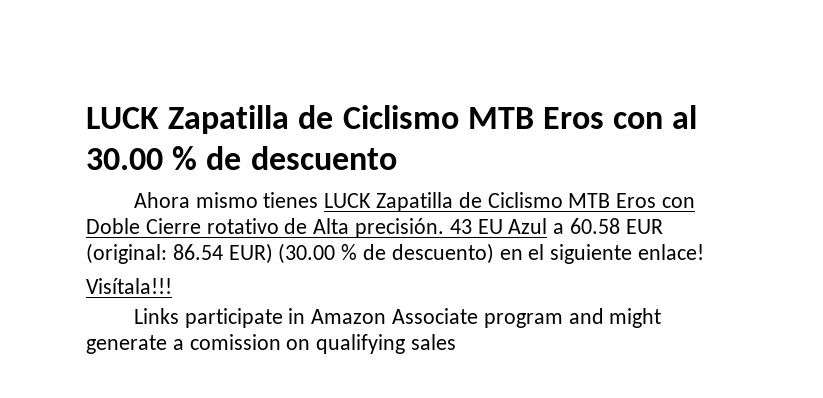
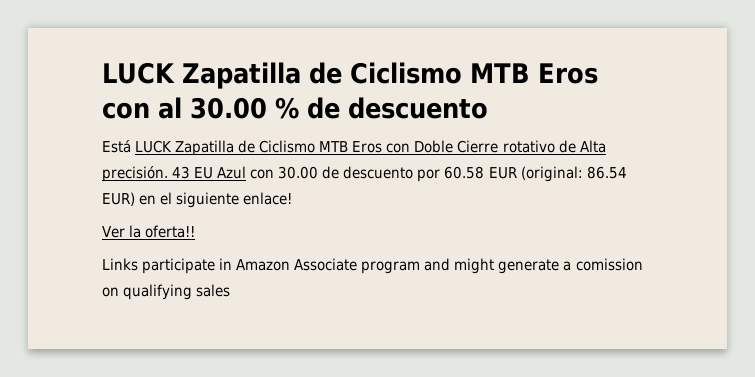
[133,192,319,208] Ahora mismo tienes -> [102,140,131,153] Está
[553,223,565,234] a -> [250,166,441,182] con 30.00 de descuento por
[278,243,494,264] (30.00 % de descuento) -> (135, 199) none
[86,278,172,294] Visítala!!! -> [102,225,196,238] Ver la oferta!!

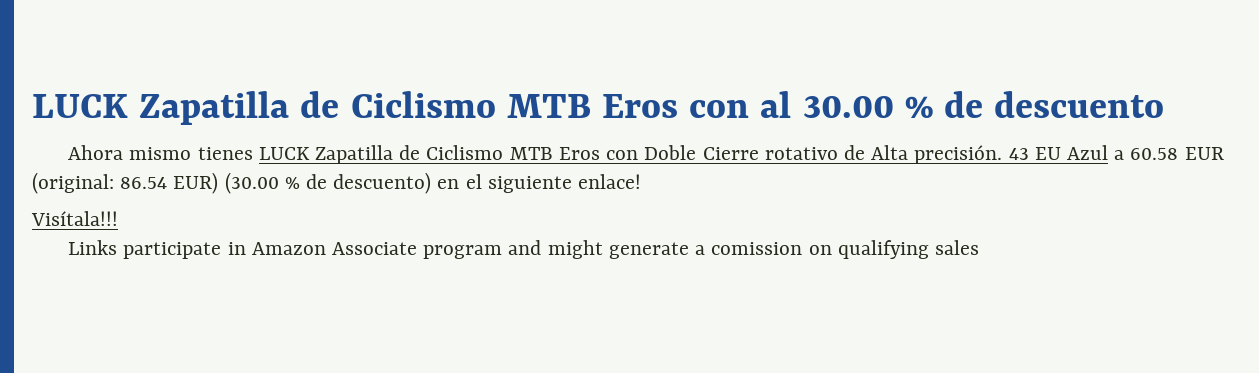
[102,140,131,153] Está -> [68,145,253,160] Ahora mismo tienes
[250,166,441,182] con 30.00 de descuento por -> [1114,150,1125,160] a
(135, 199) none -> [224,172,432,194] (30.00 % de descuento)
[102,225,196,238] Ver la oferta!! -> [31,211,118,226] Visítala!!!

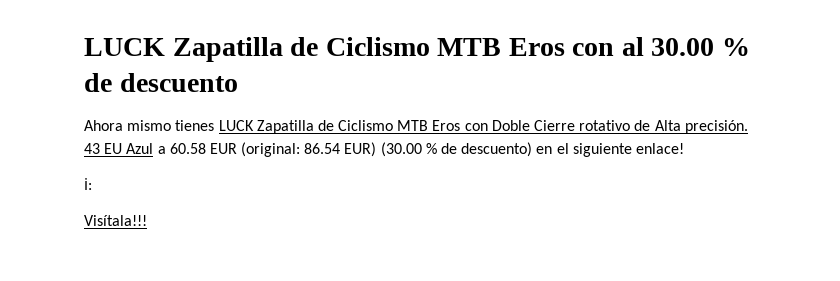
(642, 181) none -> [84,178,92,190] // ℹ:
[68,240,979,259] // Links participate in Amazon Associate program and might generate a comission on qualifying sales -> (147, 220) none

